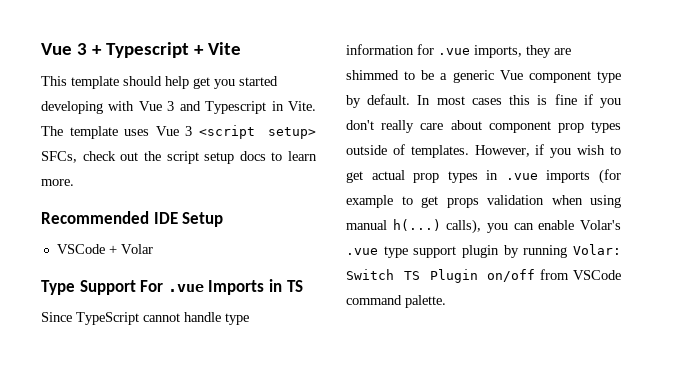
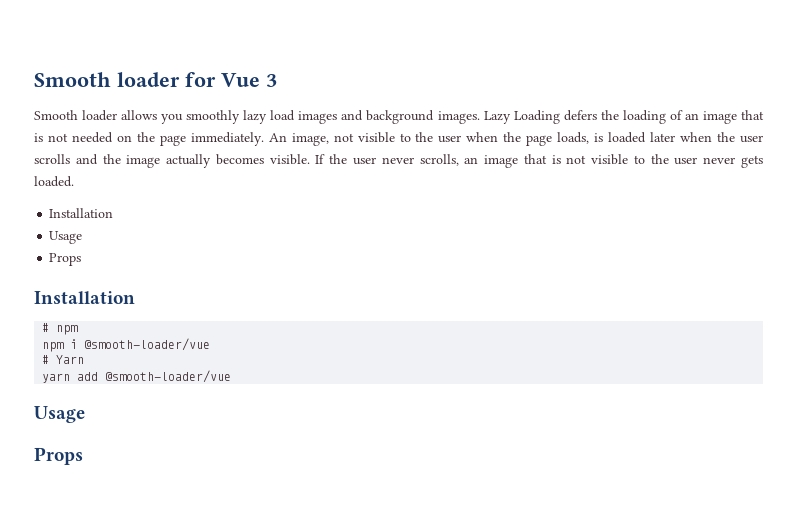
[41,42,241,58] [41,76,278,89] [41,101,316,114] [41,125,316,139] [41,151,317,164] [41,179,74,186] [41,211,224,227] [56,244,153,254] [41,279,303,295] [41,312,249,325] [346,44,571,58] [346,70,621,83] [346,94,621,108] [346,120,621,133] [346,144,621,158] [346,169,621,184] [346,195,621,208] [346,219,621,234] [346,244,621,258] [346,269,621,283] [346,295,446,308] Vue 3 + Typescript + Vite // This template should help get you started developing with Vue 3 and Typescript in Vite. The template uses Vue 3 <script setup> SFCs, check out the script setup docs to learn more. // Recommended IDE Setup // VSCode + Volar // Type Support For .vue Imports in TS // Since TypeScript cannot handle type information for .vue imports, they are shimmed to be a generic Vue component type by default. In most cases this is fine if you don't really care about component prop types outside of templates. However, if you wish to get actual prop types in .vue imports (for example to get props validation when using manual h(...) calls), you can enable Volar's .vue type support plugin by running Volar: Switch TS Plugin on/off from VSCode command palette. -> [34,72,277,87] [34,110,765,124] [34,132,763,146] [34,154,763,168] [34,176,74,187] [49,208,114,218] [49,231,83,244] [49,253,82,266] [34,291,135,304] [42,323,79,335] [42,338,211,352] [42,355,85,364] [42,370,232,383] [34,406,85,423] [34,447,83,465] Smooth loader for Vue 3 // Smooth loader allows you smoothly lazy load images and background images. Lazy Loading defers the loading of an image that is not needed on the page immediately. An image, not visible to the user when the page loads, is loaded later when the user scrolls and the image actually becomes visible. If the user never scrolls, an image that is not visible to the user never gets loaded. // Installation // Usage // Props // Installation // # npm // npm i @smooth-loader/vue // # Yarn // yarn add @smooth-loader/vue // Usage // Props

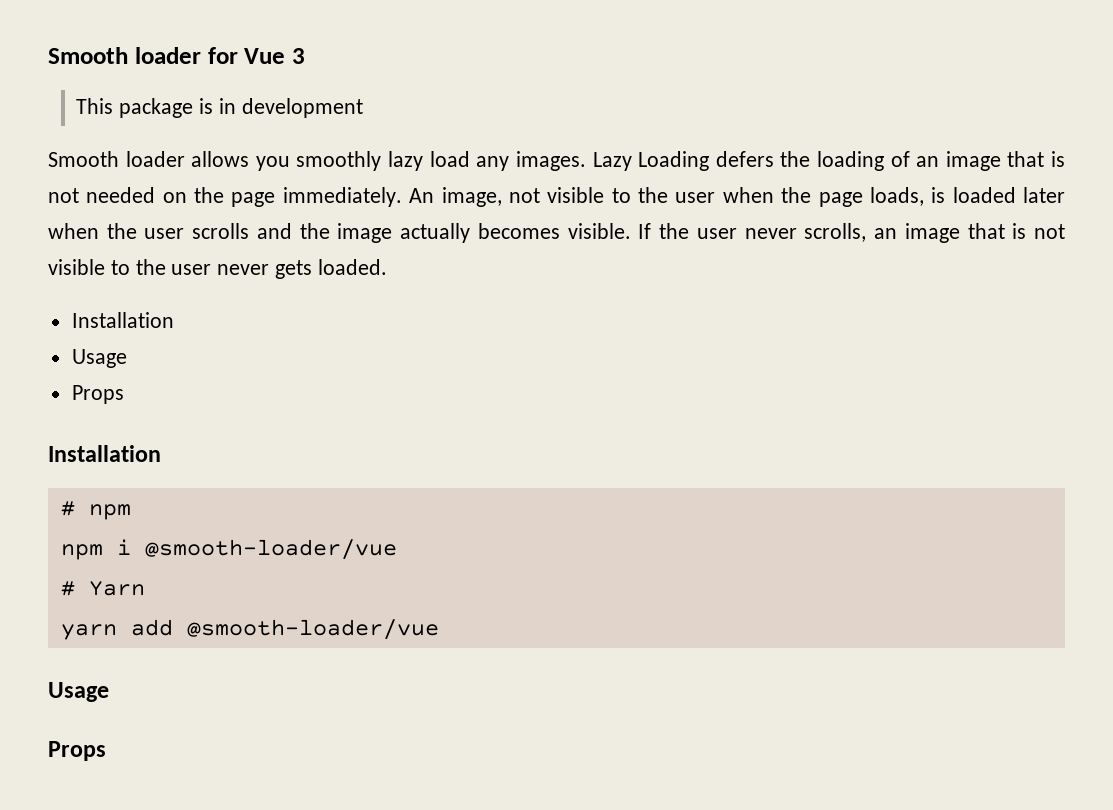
(277, 80) none -> [76,98,363,118] // This package is in development
[298,110,435,124] images and background -> [476,156,510,171] any

